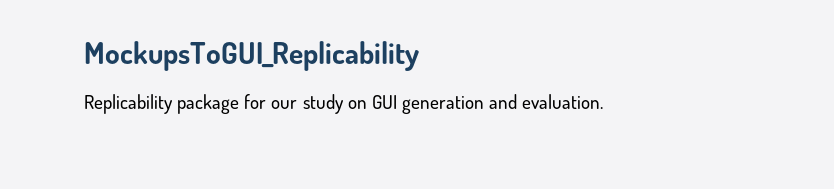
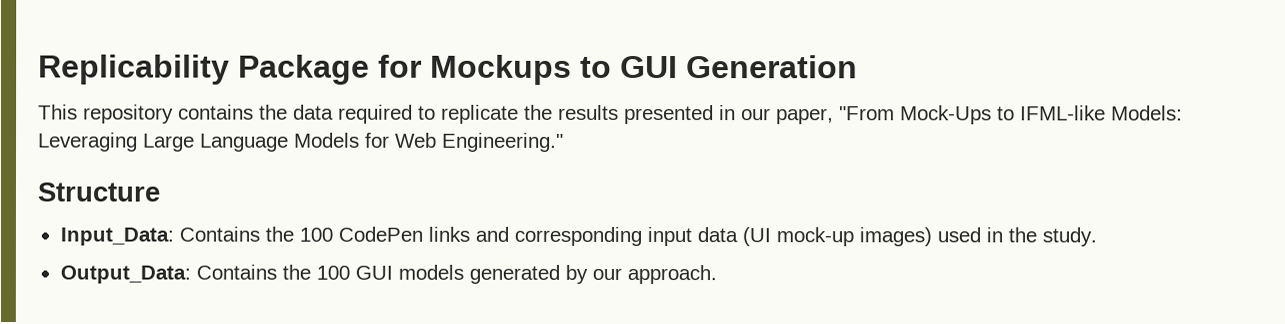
[84,41,419,71] [84,94,604,114] MockupsToGUI_Replicability // Replicability package for our study on GUI generation and evaluation. -> [38,54,858,85] [38,104,1183,125] [38,132,564,152] [37,182,160,202] [59,226,1097,247] [59,264,717,285] Replicability Package for Mockups to GUI Generation // This repository contains the data required to replicate the results presented in our paper, "From Mock-Ups to IFML-like Models: Leveraging Large Language Models for Web Engineering." // Structure // Input_Data: Contains the 100 CodePen links and corresponding input data (UI mock-up images) used in the study. // Output_Data: Contains the 100 GUI models generated by our approach.

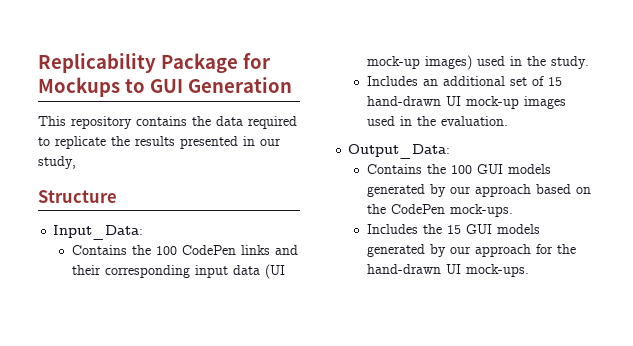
[776,105,1183,125] [38,132,564,152] paper, "From Mock-Ups to IFML-like Models: Leveraging Large Language Models for Web Engineering." -> [38,156,76,169] study,
(174, 236) none -> (144, 232) //
(509, 234) none -> [72,265,102,275] their
(1097, 237) none -> [367,76,563,86] [367,96,567,109] [367,116,509,126] // Includes an additional set of 15 hand-drawn UI mock-up images used in the evaluation.
(191, 274) none -> (451, 151) //
[626,264,717,285] approach. -> [475,184,592,197] [367,204,514,217] [367,224,541,234] [367,244,577,257] [367,264,530,277] approach based on the CodePen mock-ups. // Includes the 15 GUI models generated by our approach for the hand-drawn UI mock-ups.

